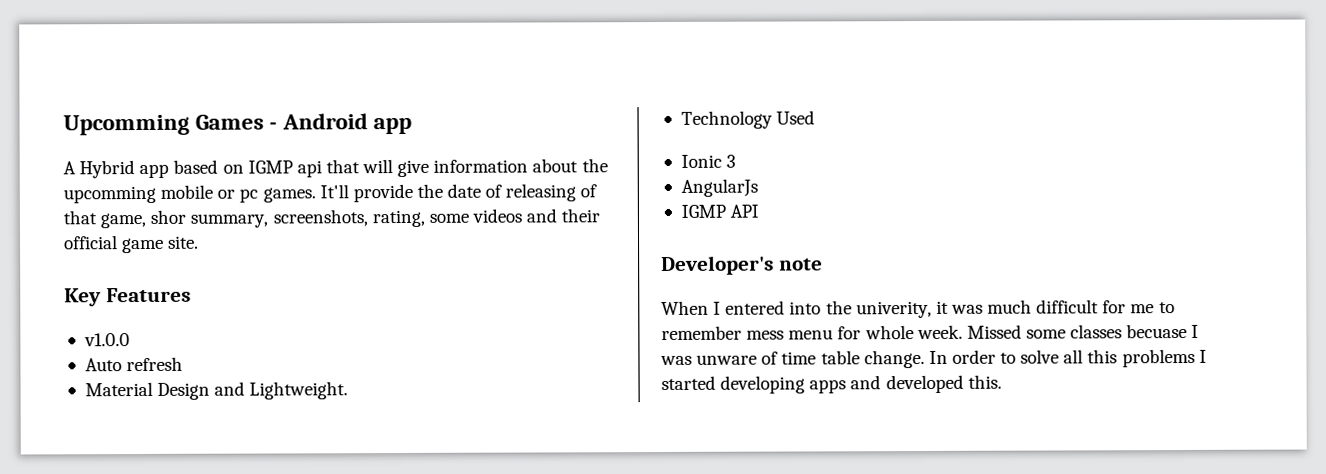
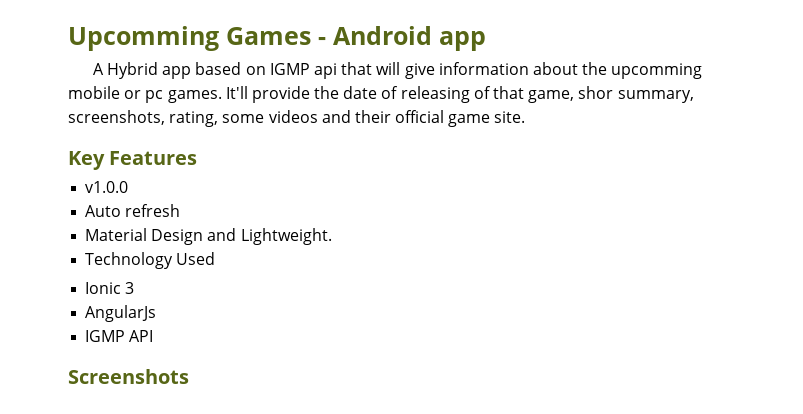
[661,255,823,276] [661,299,1175,319] [661,323,1200,341] [660,348,1207,369] [661,374,1002,394] Developer's note // When I entered into the univerity, it was much difficult for me to remember mess menu for whole week. Missed some classes becuase I was unware of time table change. In order to solve all this problems I started developing apps and developed this. -> [68,369,189,384] Screenshots

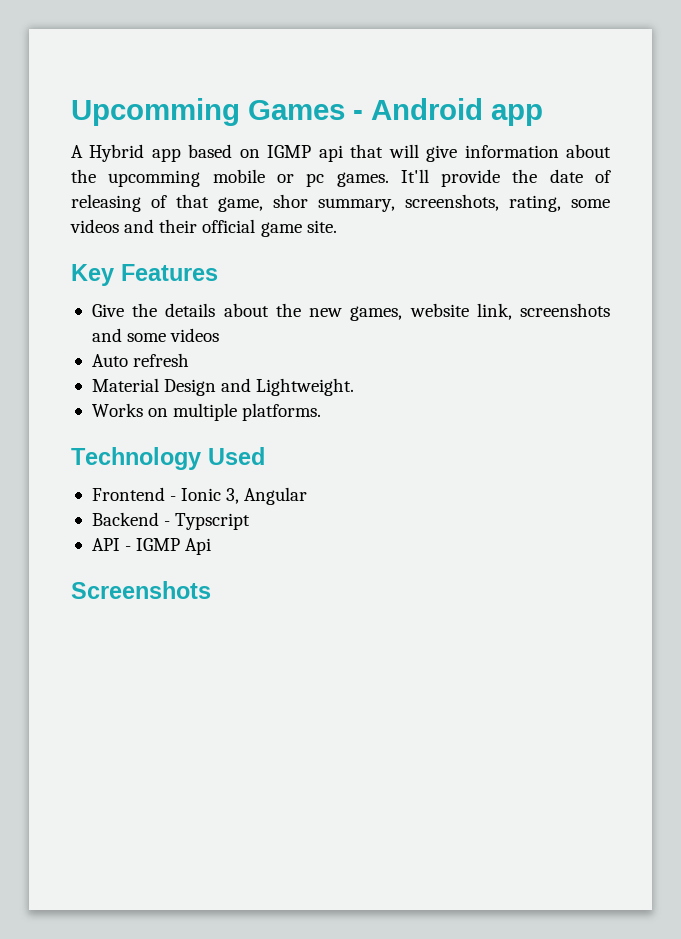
[85,181,129,193] v1.0.0 -> [91,303,611,321] [91,328,220,342] Give the details about the new games, website link, screenshots and some videos
[85,252,216,269] [85,282,135,294] [85,305,157,322] [85,330,154,342] Technology Used // Ionic 3 // AngularJs // IGMP API -> [91,403,322,421] [71,447,265,470] [91,487,308,505] [91,512,251,530] [91,538,212,555] Works on multiple platforms. // Technology Used // Frontend - Ionic 3, Angular // Backend - Typscript // API - IGMP Api

